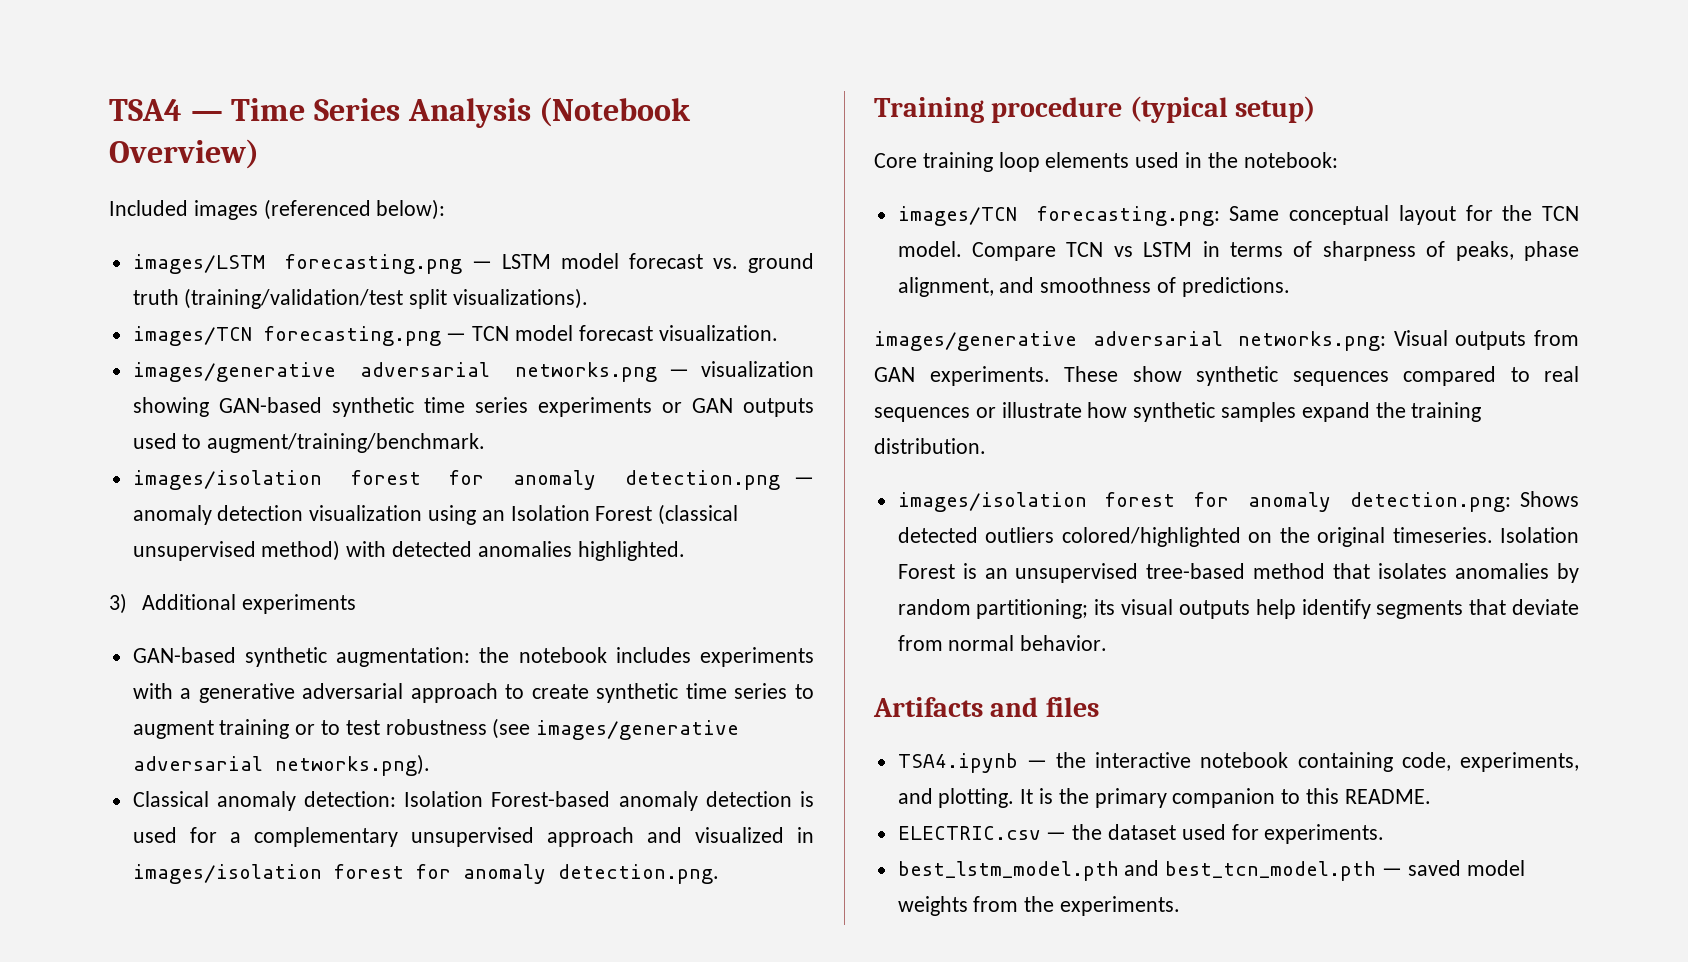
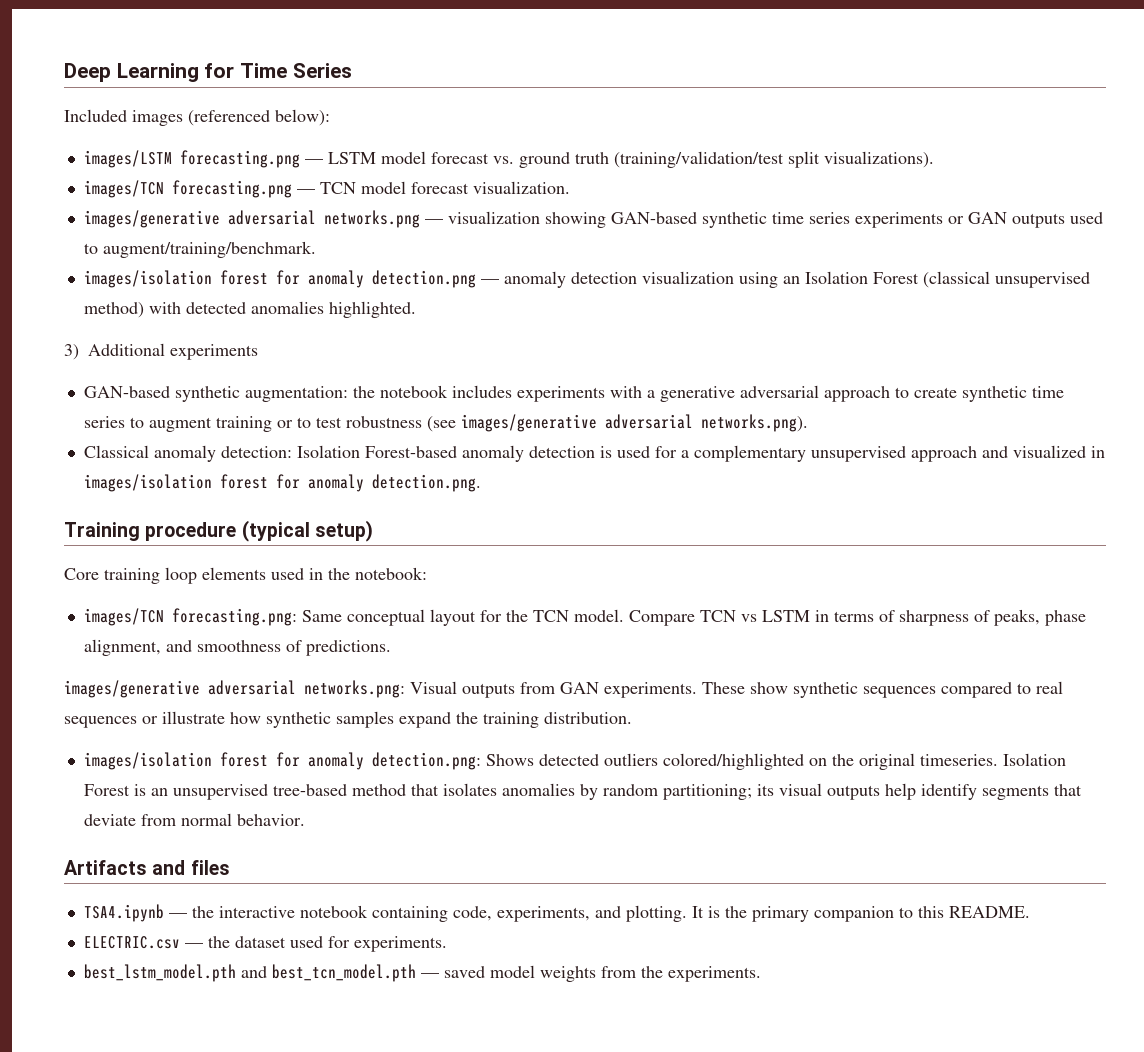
[109,99,223,121] TSA4 — -> [64,63,235,82] Deep Learning for
[407,97,692,128] [109,139,259,169] Analysis (Notebook Overview) -> (352, 70) none

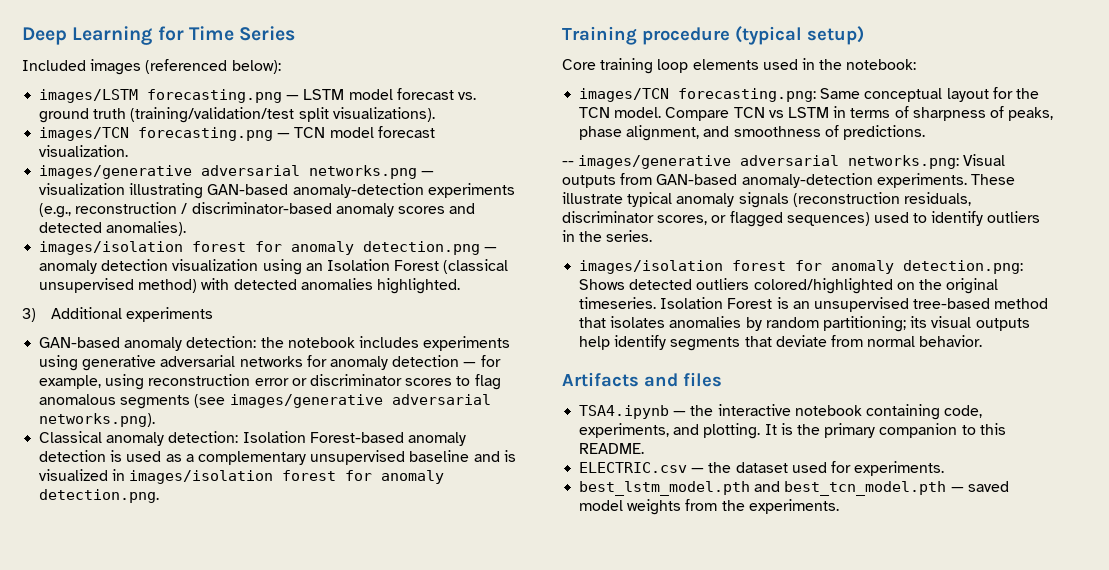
[544,212,1103,228] [83,241,316,258] showing GAN-based synthetic time series experiments or GAN outputs used to augment/training/benchmark. -> [129,183,515,199] [39,202,476,218] [39,221,187,236] illustrating GAN-based anomaly-detection experiments (e.g., reconstruction / discriminator-based anomaly scores and detected anomalies).
[174,386,348,402] synthetic augmentation: -> [124,336,257,351] anomaly detection:
[609,385,1064,402] [83,416,422,432] with a generative adversarial approach to create synthetic time series to augment training or to test robustness -> [39,355,501,371] [39,374,501,390] [39,394,191,409] using generative adversarial networks for anomaly detection — for example, using reconstruction error or discriminator scores to flag anomalous segments
[654,446,677,458] for -> [165,454,182,462] as
[910,446,1008,462] approach and -> [409,450,516,462] baseline and is
(391, 648) none -> [562,161,574,166] --
[560,681,1063,698] [64,711,632,728] GAN experiments. These show synthetic sequences compared to real sequences or illustrate how synthetic samples expand the training distribution. -> [656,173,1015,188] [562,192,971,208] [562,211,1041,227] [562,230,653,242] GAN-based anomaly-detection experiments. These illustrate typical anomaly signals (reconstruction residuals, discriminator scores, or flagged sequences) used to identify outliers in the series.

